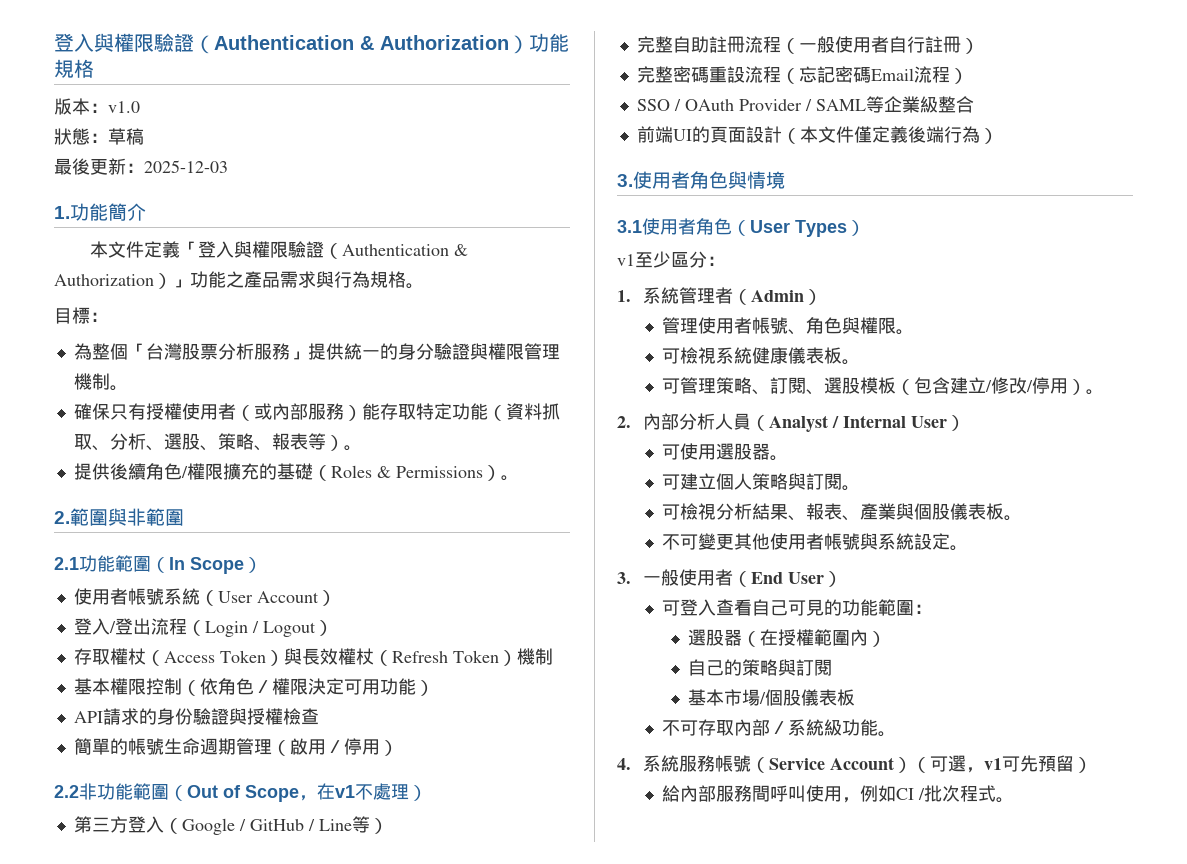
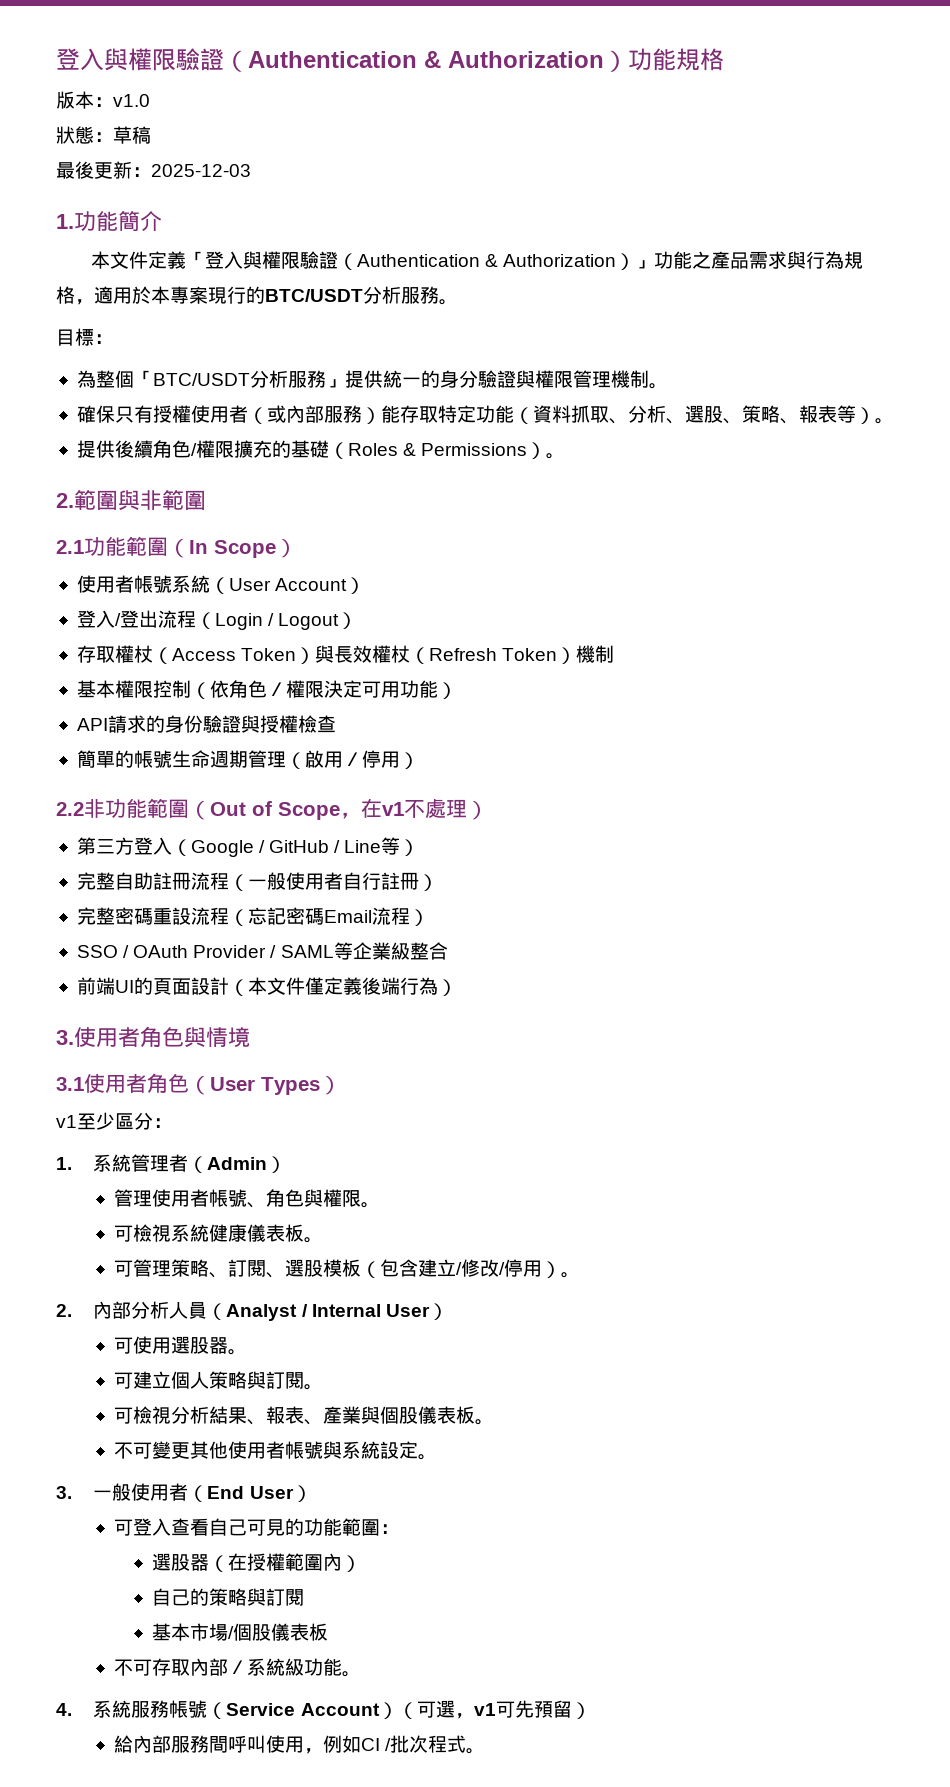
(406, 279) none -> [75,286,439,305] ，適用於本專案現行的BTC/USDT分析服務
[145,343,218,360] 台灣股票 -> [152,373,250,386] BTC/USDT

